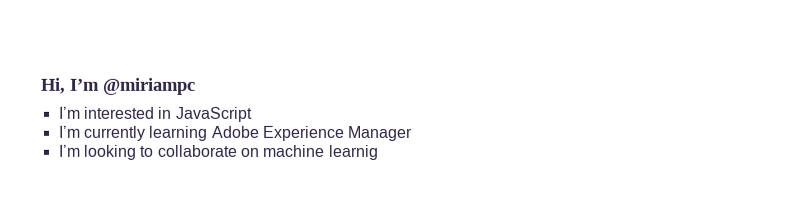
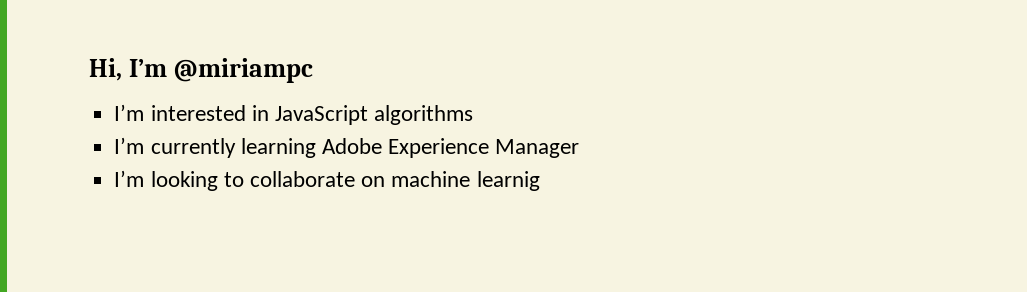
(252, 114) none -> [374,105,474,125] algorithms

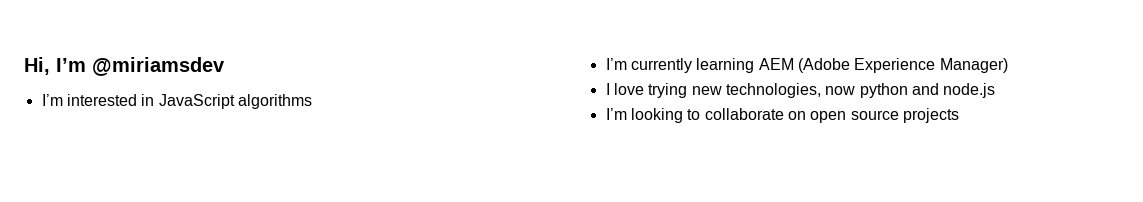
[173,58,313,83] @miriampc -> [92,57,225,76] @miriamsdev
[321,138,580,158] Adobe Experience Manager -> [758,58,1008,73] [605,83,996,98] AEM (Adobe Experience Manager) // I love trying new technologies, now python and node.js
[391,171,540,191] machine learnig -> [810,108,959,123] open source projects

